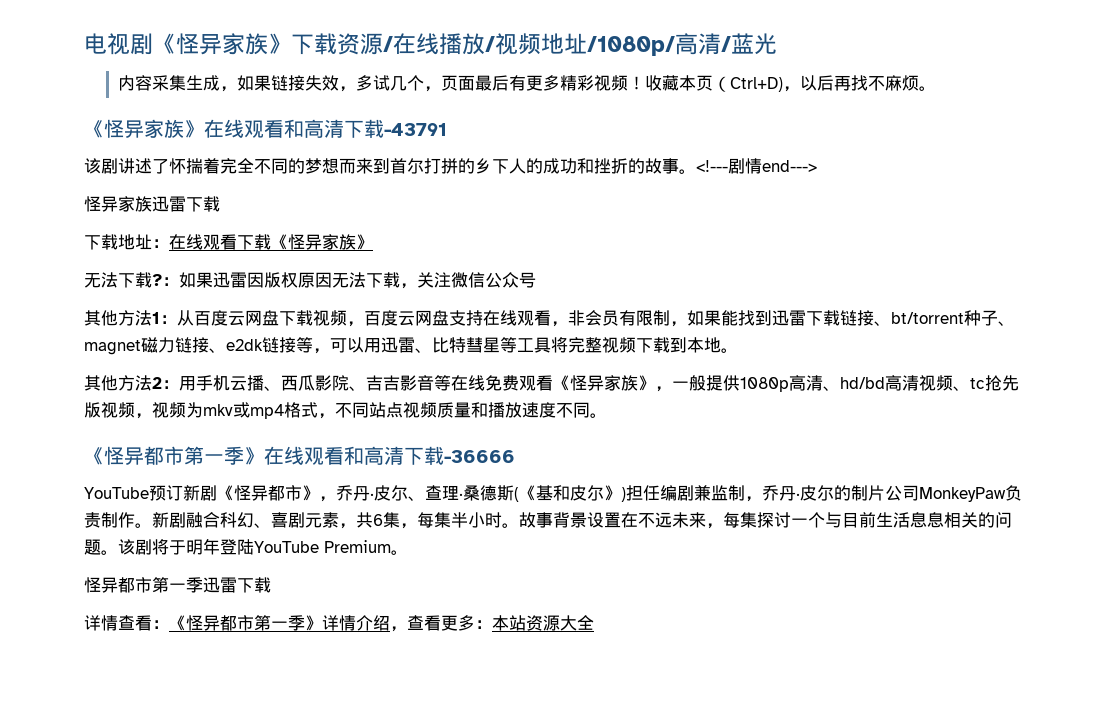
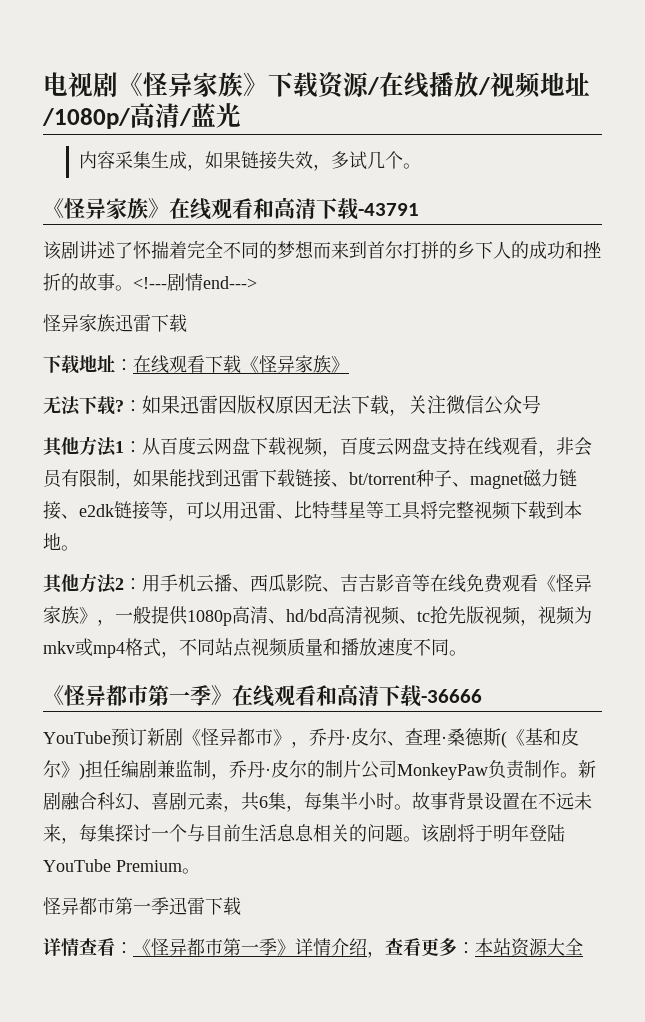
[423,75,919,92] ，页面最后有更多精彩视频！收藏本页（Ctrl+D)，以后再找不麻烦 -> (403, 160) none

